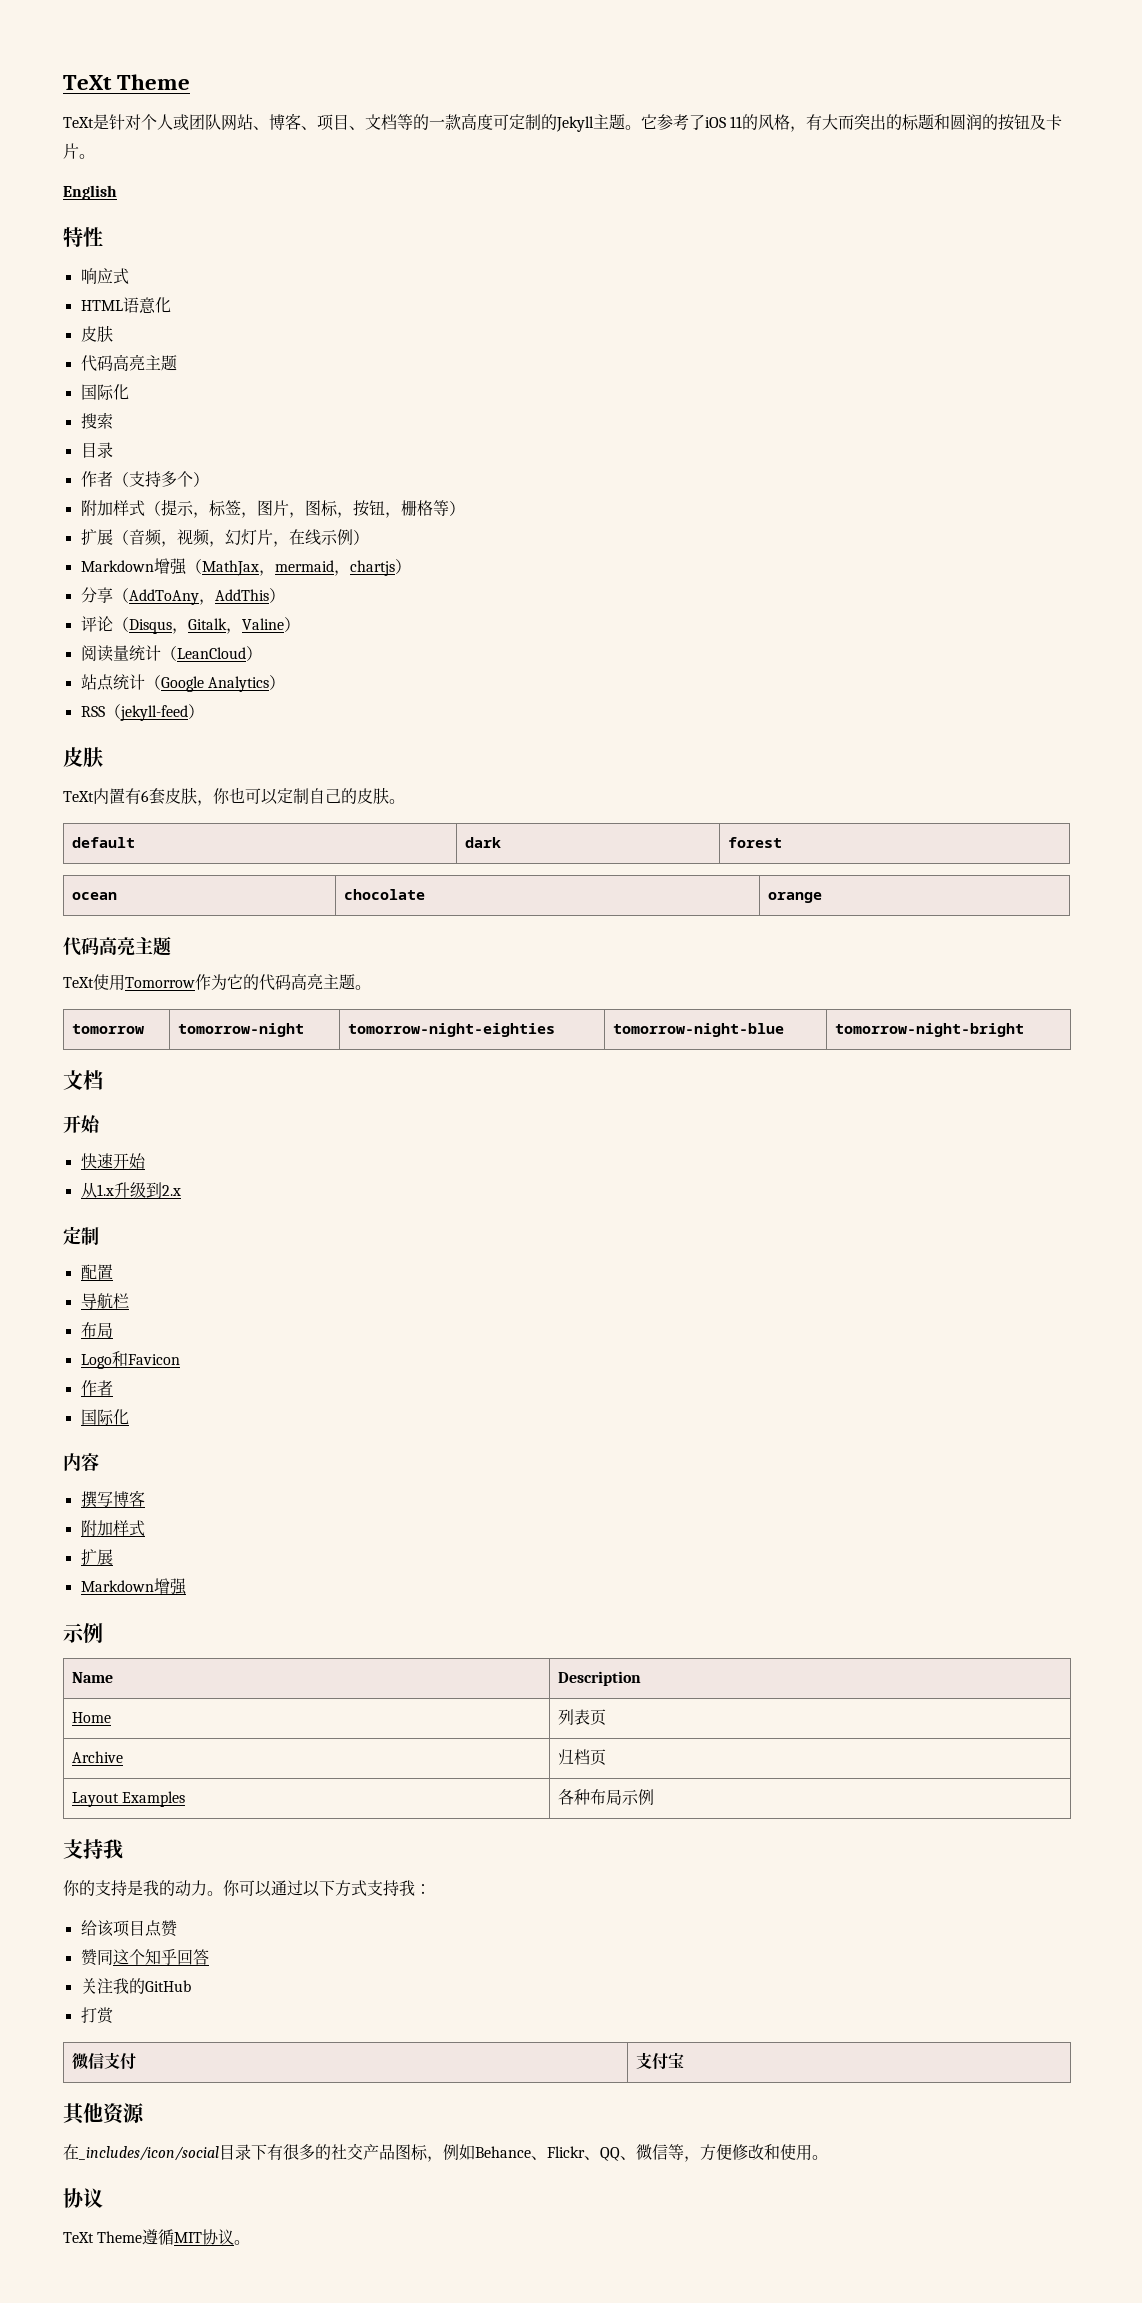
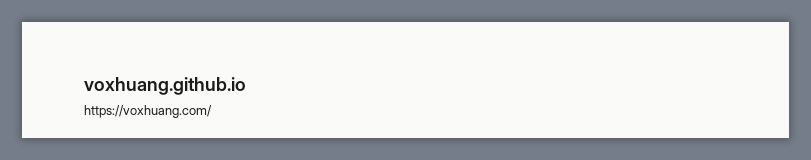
[63,74,191,90] [63,113,1063,132] [63,143,95,159] [63,185,117,200] [63,227,103,247] [80,268,129,284] [80,297,171,314] [80,325,113,342] [80,354,177,372] [80,384,129,400] [80,412,113,429] [80,442,113,458] [80,471,209,487] [80,499,465,518] [80,529,369,547] [80,558,411,576] [80,587,285,605] [80,616,300,634] [80,645,262,662] [80,674,285,692] [80,704,204,721] [63,747,103,768] [63,787,405,806] [72,837,136,848] [465,837,502,848] [728,837,783,848] [72,892,118,900] [344,889,426,900] [768,892,823,903] [63,936,171,956] [63,973,371,991] [72,1024,145,1034] [178,1023,305,1037] [348,1023,556,1037] [613,1023,785,1037] [835,1023,1025,1037] [63,1070,103,1090] [63,1115,101,1133] [80,1153,146,1169] [80,1182,181,1198] [63,1226,99,1245] [80,1264,113,1280] [80,1293,129,1309] [80,1322,113,1338] [80,1351,180,1369] [80,1380,113,1396] [80,1409,129,1425] [63,1453,99,1471] [80,1490,145,1508] [80,1520,145,1537] [80,1549,113,1565] [80,1578,187,1595] [63,1622,103,1643] [72,1672,114,1683] [558,1671,642,1686] [72,1712,112,1723] [558,1709,607,1726] [72,1751,124,1763] [558,1749,607,1766] [72,1791,186,1807] [558,1789,655,1805] [63,1839,123,1859] [63,1880,431,1897] [80,1919,178,1937] [80,1948,209,1966] [80,1978,191,1994] [80,2007,114,2024] [72,2052,137,2070] [636,2052,685,2070] [63,2103,145,2125] [63,2143,828,2162] [63,2188,103,2208] [63,2229,251,2245] TeXt Theme // TeXt是针对个人或团队网站、博客、项目、文档等的一款高度可定制的Jekyll主题。它参考了iOS 11的风格，有大而突出的标题和圆润的按钮及卡片。 // English // 特性 // 响应式 // HTML语意化 // 皮肤 // 代码高亮主题 // 国际化 // 搜索 // 目录 // 作者（支持多个） // 附加样式（提示，标签，图片，图标，按钮，栅格等） // 扩展（音频，视频，幻灯片，在线示例） // Markdown增强（MathJax，mermaid，chartjs） // 分享（AddToAny，AddThis） // 评论（Disqus，Gitalk，Valine） // 阅读量统计（LeanCloud） // 站点统计（Google Analytics） // RSS（jekyll-feed） // 皮肤 // TeXt内置有6套皮肤，你也可以定制自己的皮肤。 // default | dark | forest // ocean | chocolate | orange // 代码高亮主题 // TeXt使用Tomorrow作为它的代码高亮主题。 // tomorrow | tomorrow-night | tomorrow-night-eighties | tomorrow-night-blue | tomorrow-night-bright // 文档 // 开始 // 快速开始 // 从1.x升级到2.x // 定制 // 配置 // 导航栏 // 布局 // Logo和Favicon // 作者 // 国际化 // 内容 // 撰写博客 // 附加样式 // 扩展 // Markdown增强 // 示例 // Name | Description // Home | 列表页 // Archive | 归档页 // Layout Examples | 各种布局示例 // 支持我 // 你的支持是我的动力。你可以通过以下方式支持我： // 给该项目点赞 // 赞同这个知乎回答 // 关注我的GitHub // 打赏 // 微信支付 | 支付宝 // 其他资源 // 在_includes/icon/social目录下有很多的社交产品图标，例如Behance、Flickr、QQ、微信等，方便修改和使用。 // 协议 // TeXt Theme遵循MIT协议。 -> [84,77,246,95] [84,105,212,118] voxhuang.github.io // https://voxhuang.com/

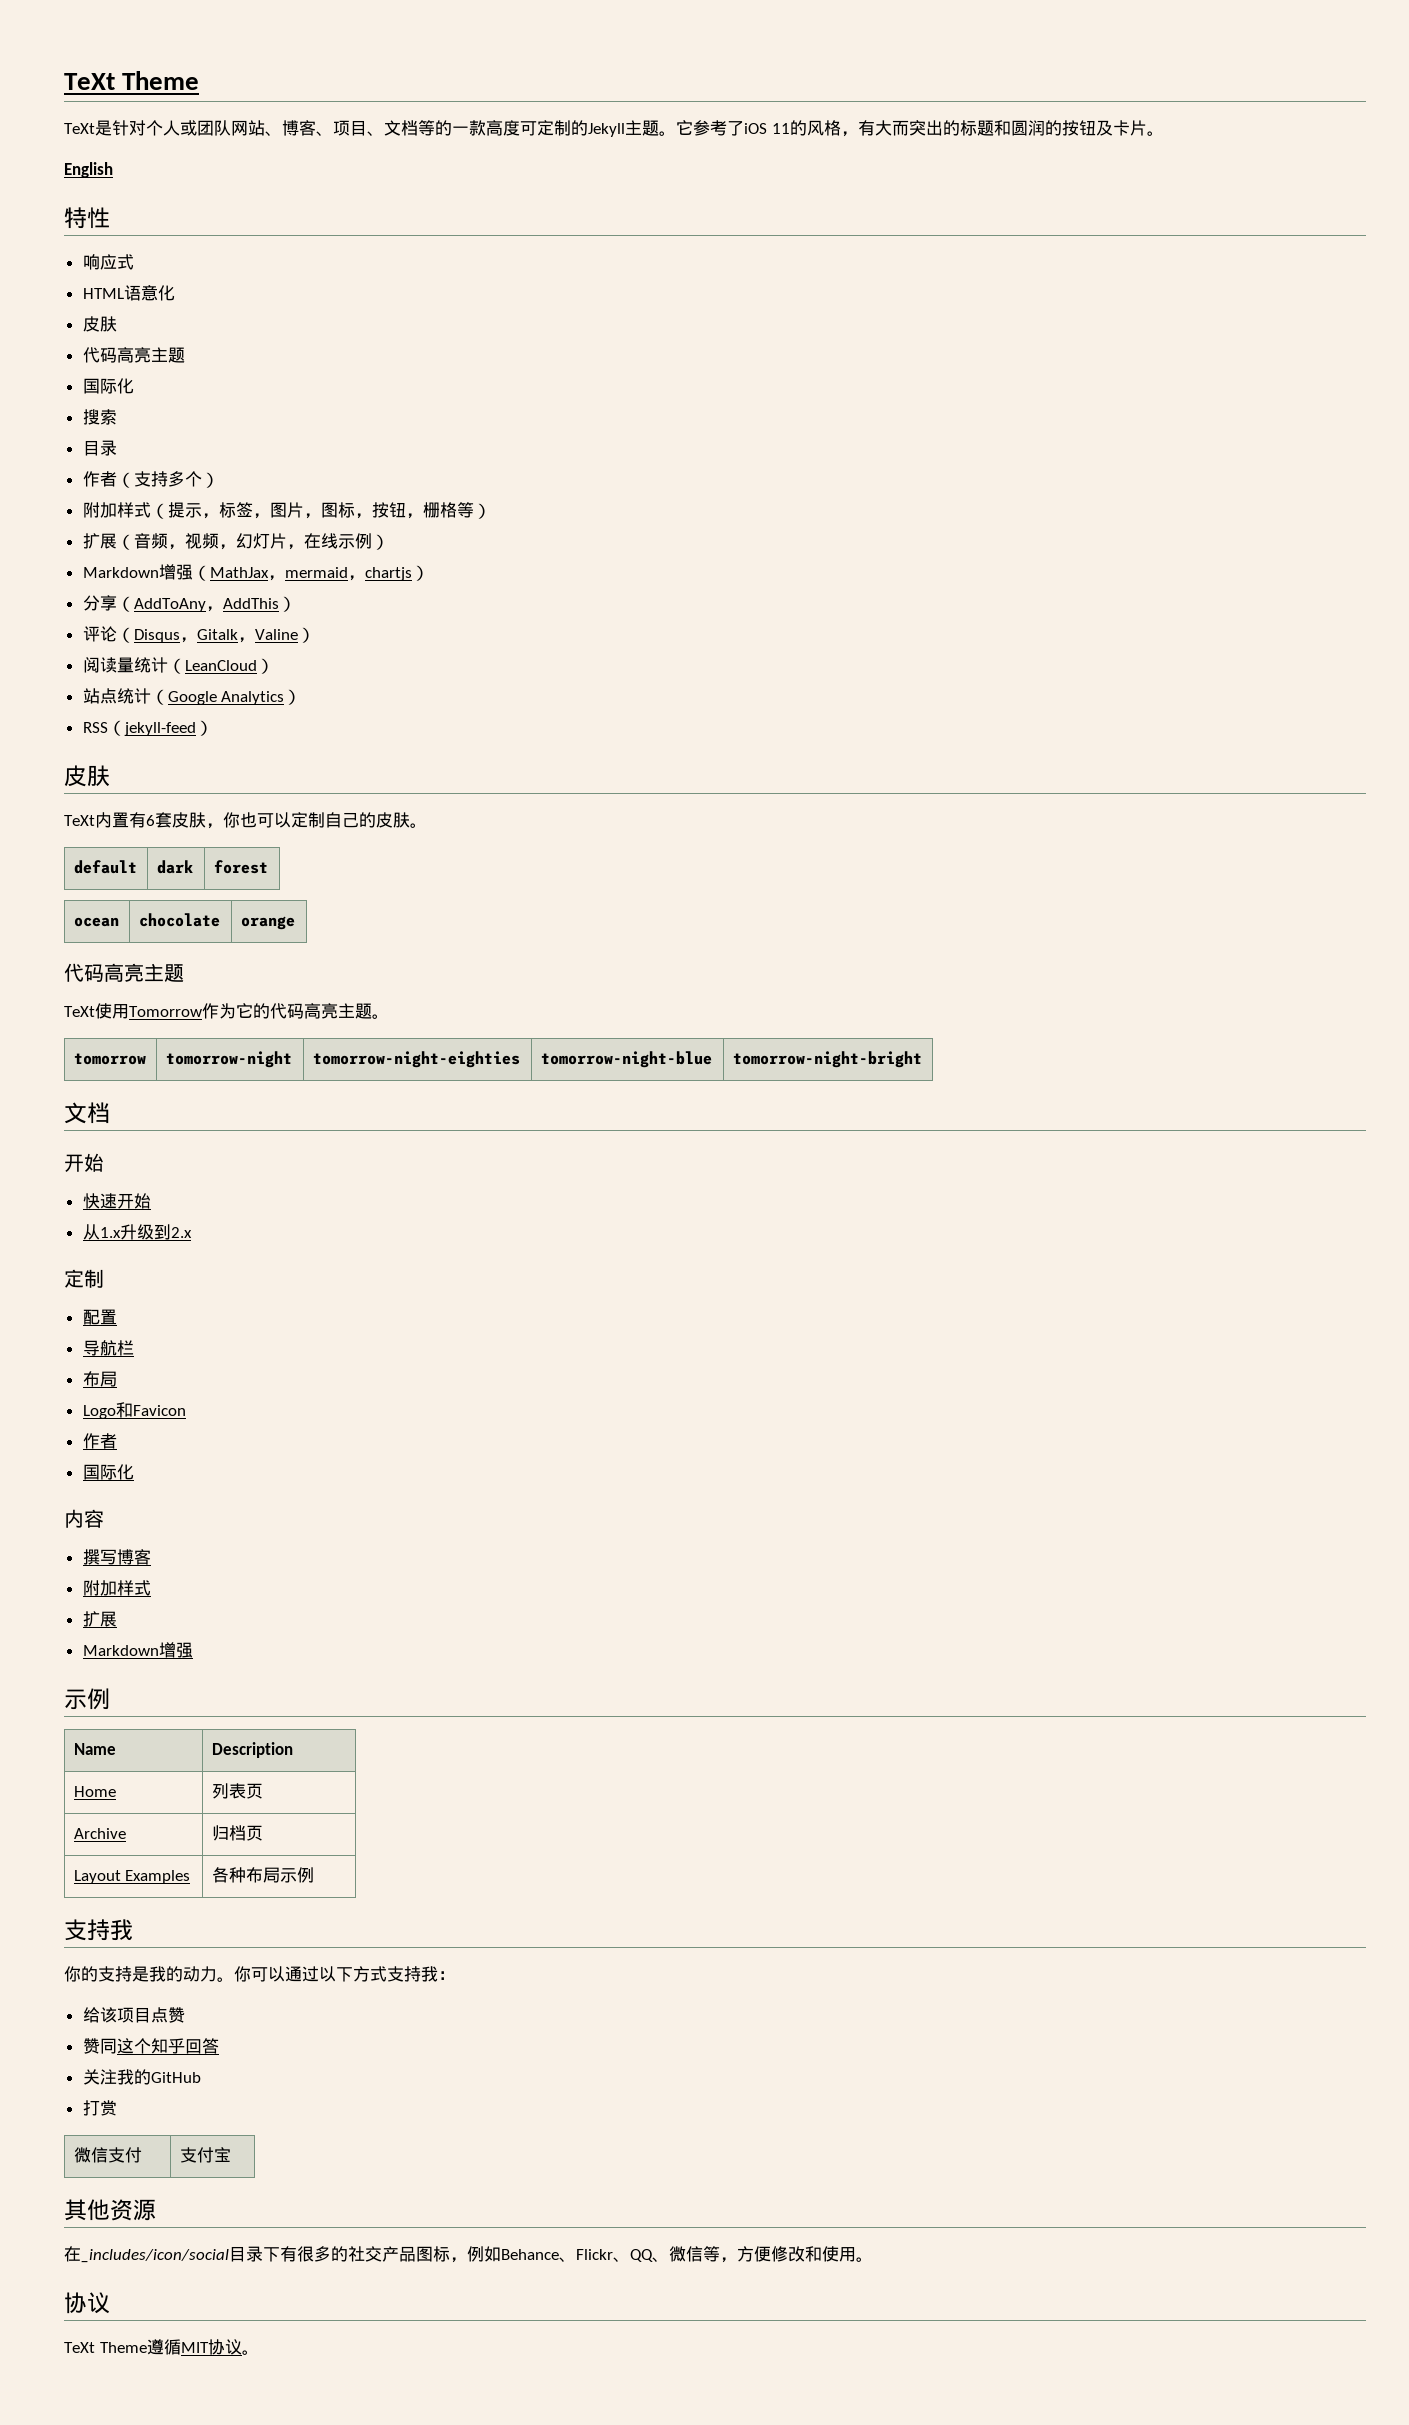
[84,77,246,95] [84,105,212,118] voxhuang.github.io // https://voxhuang.com/ -> [64,71,200,90] [64,120,1164,137] [64,162,113,178] [64,207,110,229] [82,254,134,270] [82,285,175,301] [82,316,117,332] [82,347,185,363] [82,378,134,394] [82,409,117,425] [82,440,117,456] [82,471,219,488] [82,502,491,519] [82,533,389,550] [82,564,429,581] [82,595,296,612] [82,626,315,643] [82,657,274,674] [82,688,302,705] [82,720,213,736] [64,765,110,787] [64,812,427,829] [73,860,137,874] [156,860,193,874] [213,860,268,874] [73,917,119,927] [138,913,220,927] [240,916,295,930] [64,963,184,982] [64,1003,389,1019] [73,1053,146,1065] [165,1051,292,1068] [312,1051,520,1068] [540,1051,712,1068] [732,1051,922,1068] [64,1102,110,1124] [64,1153,104,1172] [82,1193,151,1209] [82,1224,192,1240] [64,1269,104,1288] [82,1309,117,1325] [82,1340,134,1356] [82,1371,117,1387] [82,1402,186,1419] [82,1433,117,1449] [82,1464,134,1480] [64,1509,104,1528] [82,1549,151,1565] [82,1580,151,1596] [82,1611,117,1627] [82,1642,193,1658] [64,1688,110,1710] [73,1743,116,1755] [211,1742,293,1758] [73,1786,116,1797] [211,1783,263,1799] [73,1828,126,1839] [211,1825,263,1841] [73,1870,191,1884] [211,1867,314,1883] [64,1919,133,1941] [64,1966,455,1982] [82,2007,185,2023] [82,2038,219,2054] [82,2069,201,2085] [82,2100,117,2116] [73,2147,142,2163] [179,2147,231,2163] [64,2199,156,2221] [64,2246,873,2263] [64,2292,110,2314] [64,2339,259,2355] TeXt Theme // TeXt是针对个人或团队网站、博客、项目、文档等的一款高度可定制的Jekyll主题。它参考了iOS 11的风格，有大而突出的标题和圆润的按钮及卡片。 // English // 特性 // 响应式 // HTML语意化 // 皮肤 // 代码高亮主题 // 国际化 // 搜索 // 目录 // 作者（支持多个） // 附加样式（提示，标签，图片，图标，按钮，栅格等） // 扩展（音频，视频，幻灯片，在线示例） // Markdown增强（MathJax，mermaid，chartjs） // 分享（AddToAny，AddThis） // 评论（Disqus，Gitalk，Valine） // 阅读量统计（LeanCloud） // 站点统计（Google Analytics） // RSS（jekyll-feed） // 皮肤 // TeXt内置有6套皮肤，你也可以定制自己的皮肤。 // default | dark | forest // ocean | chocolate | orange // 代码高亮主题 // TeXt使用Tomorrow作为它的代码高亮主题。 // tomorrow | tomorrow-night | tomorrow-night-eighties | tomorrow-night-blue | tomorrow-night-bright // 文档 // 开始 // 快速开始 // 从1.x升级到2.x // 定制 // 配置 // 导航栏 // 布局 // Logo和Favicon // 作者 // 国际化 // 内容 // 撰写博客 // 附加样式 // 扩展 // Markdown增强 // 示例 // Name | Description // Home | 列表页 // Archive | 归档页 // Layout Examples | 各种布局示例 // 支持我 // 你的支持是我的动力。你可以通过以下方式支持我： // 给该项目点赞 // 赞同这个知乎回答 // 关注我的GitHub // 打赏 // 微信支付 | 支付宝 // 其他资源 // 在_includes/icon/social目录下有很多的社交产品图标，例如Behance、Flickr、QQ、微信等，方便修改和使用。 // 协议 // TeXt Theme遵循MIT协议。

